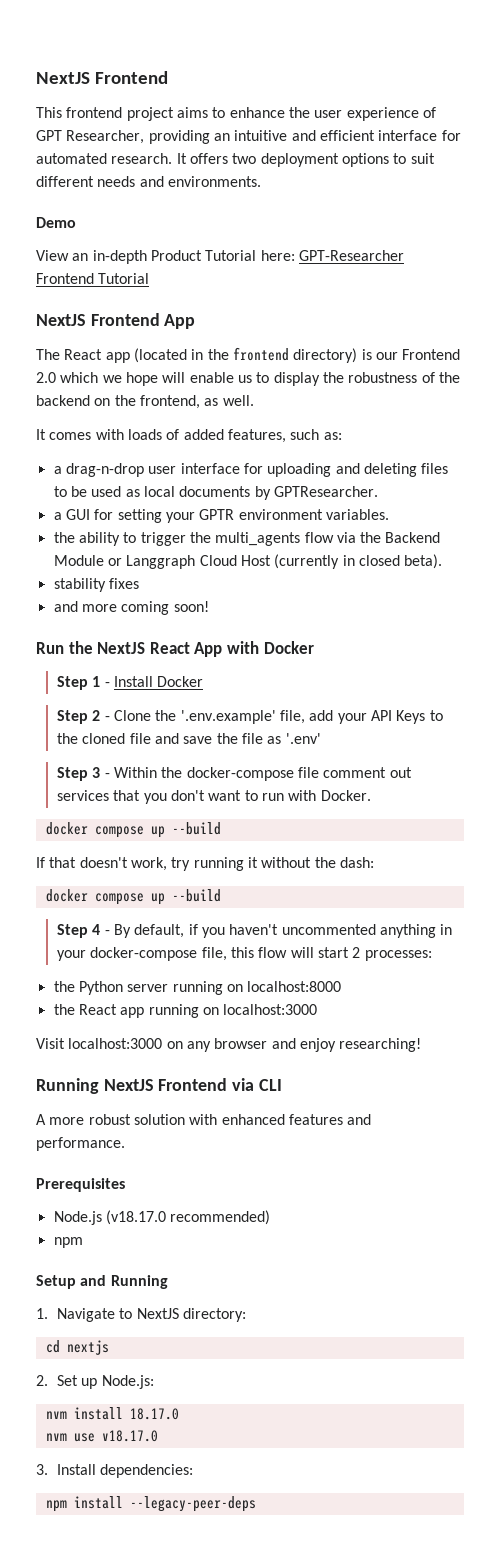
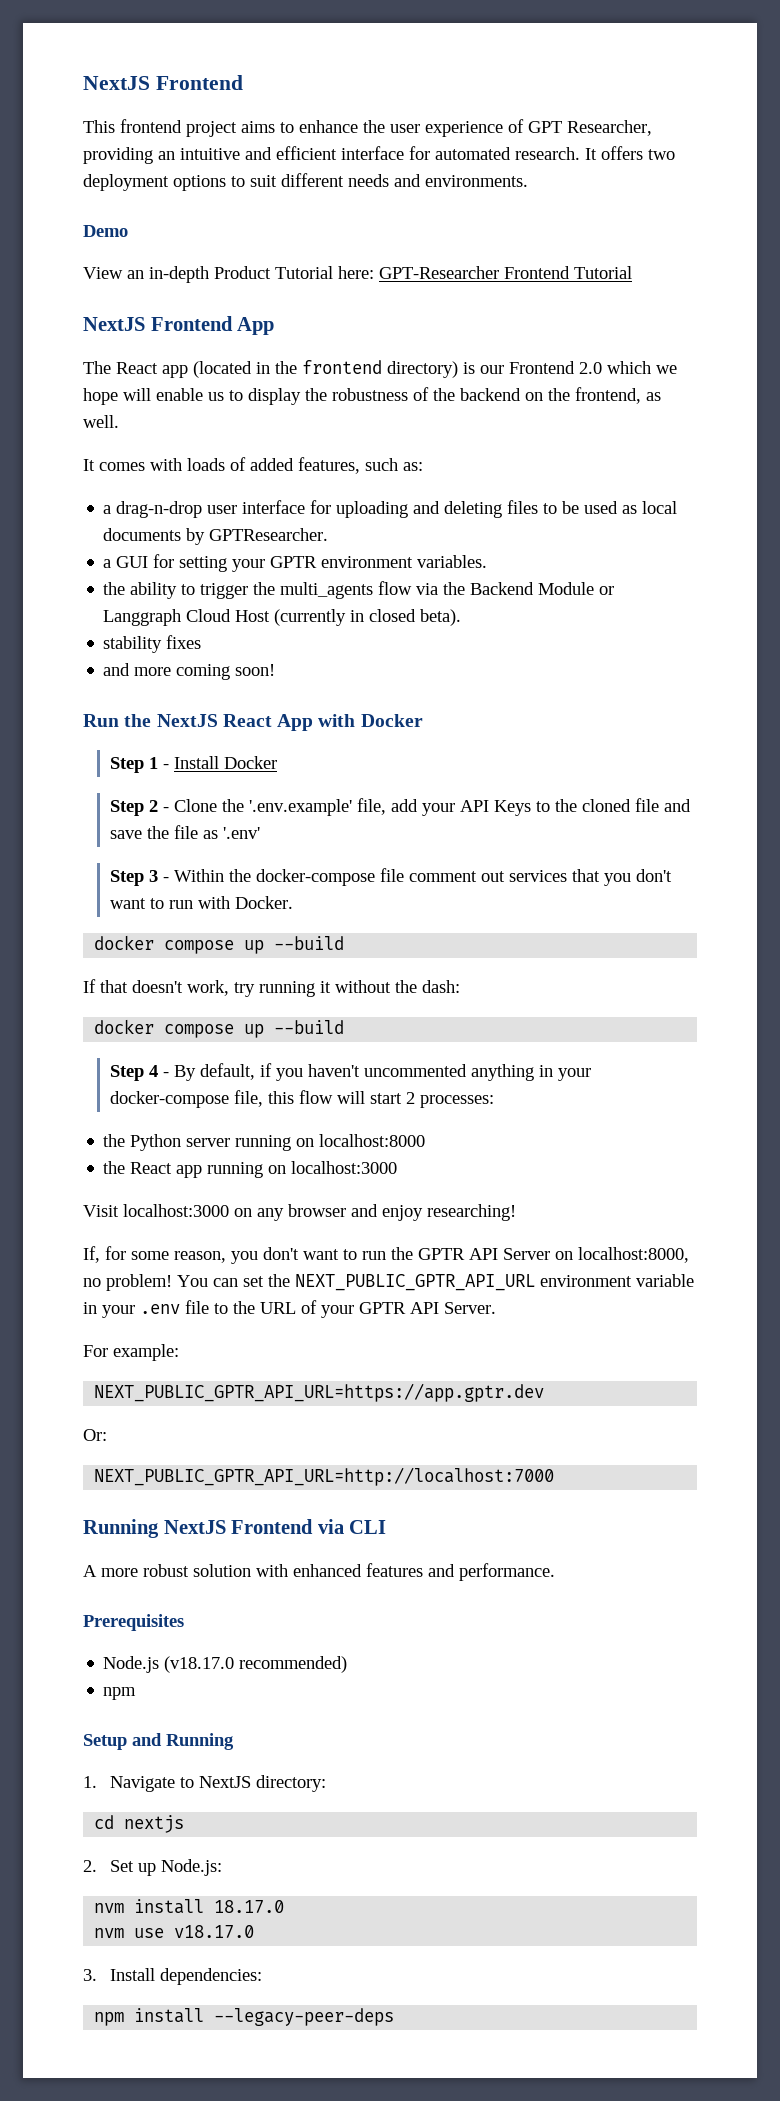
(422, 1045) none -> [83,1246,689,1264] [83,1274,694,1291] [83,1300,496,1318] [83,1344,179,1361] [94,1383,545,1402] [83,1429,107,1441] [94,1467,555,1486] // If, for some reason, you don't want to run the GPTR API Server on localhost:8000, no problem! You can set the NEXT_PUBLIC_GPTR_API_URL environment variable in your .env file to the URL of your GPTR API Server. // For example: // NEXT_PUBLIC_GPTR_API_URL=https://app.gptr.dev // Or: // NEXT_PUBLIC_GPTR_API_URL=http://localhost:7000

